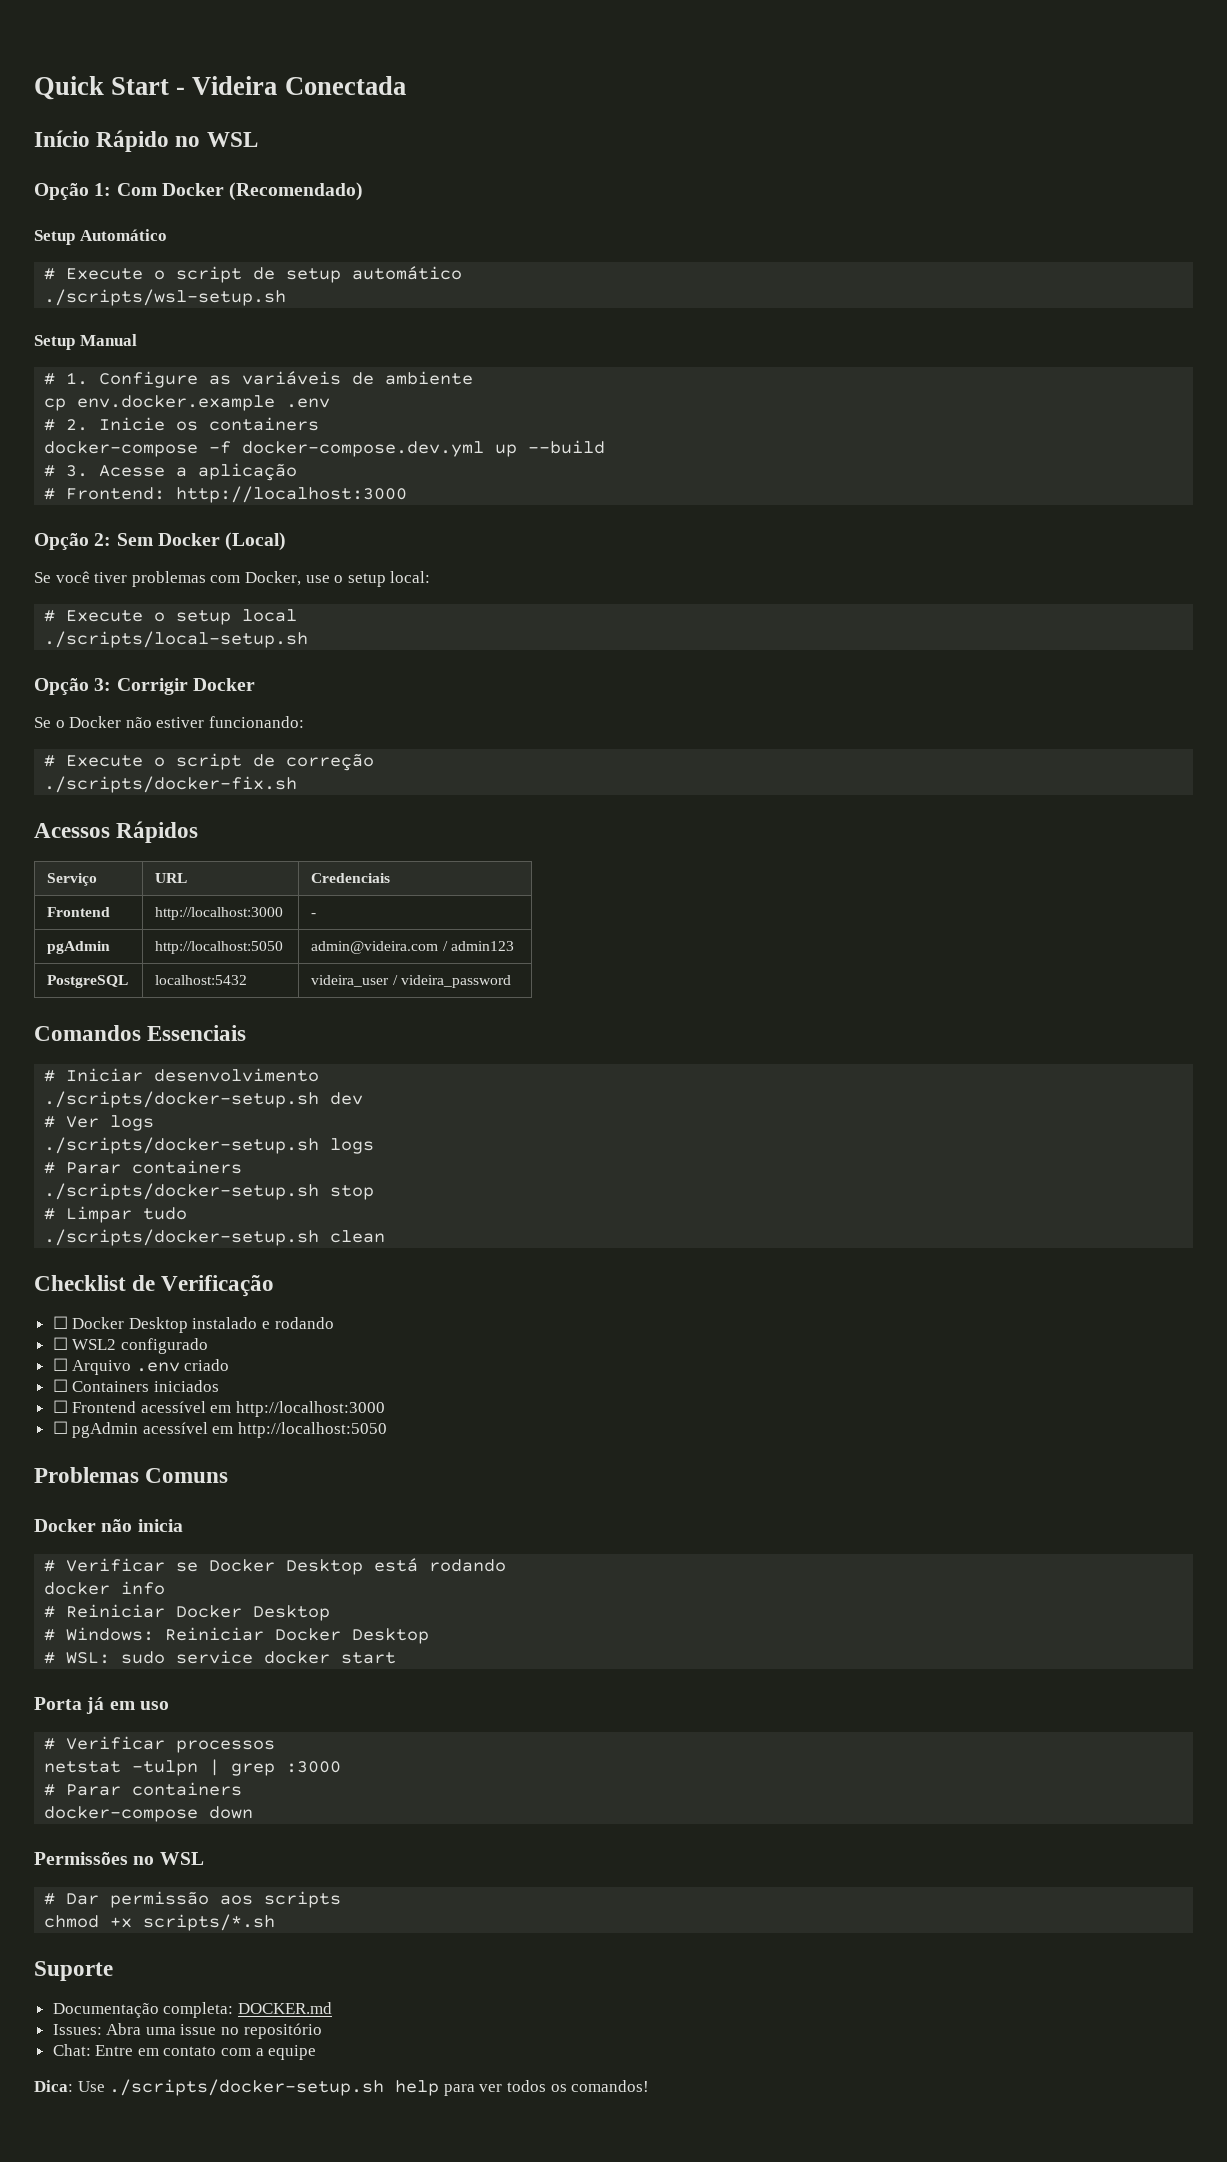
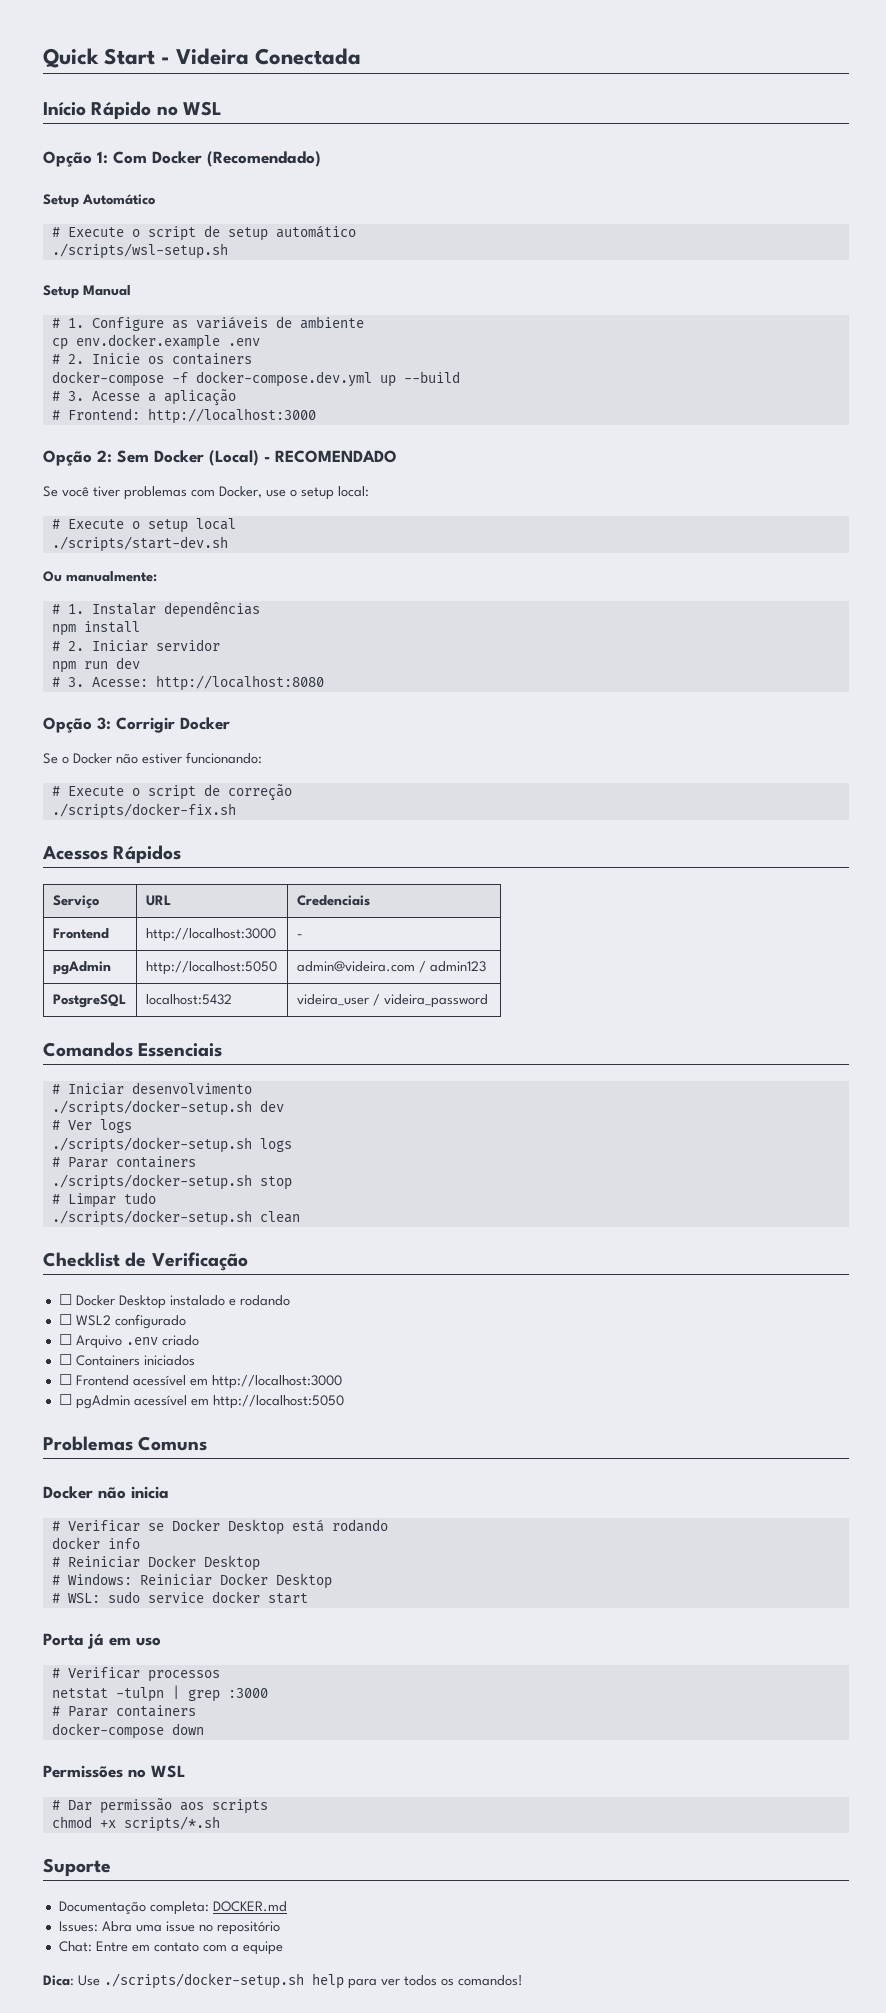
(287, 541) none -> [264,450,397,463] - RECOMENDADO
[44,631,309,648] ./scripts/local-setup.sh -> [51,536,228,552] [43,571,157,582] [51,602,260,618] [51,621,140,636] [51,639,220,652] [51,657,140,673] [51,675,324,691] ./scripts/start-dev.sh // Ou manualmente: // # 1. Instalar dependências // npm install // # 2. Iniciar servidor // npm run dev // # 3. Acesse: http://localhost:8080

